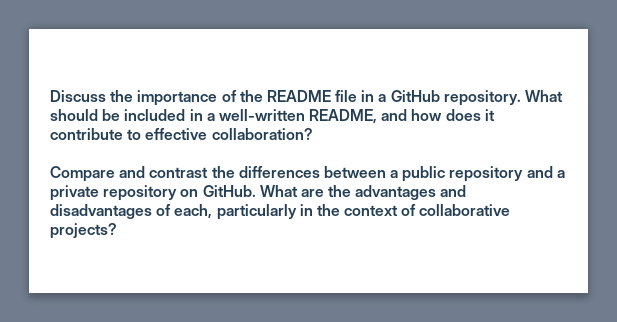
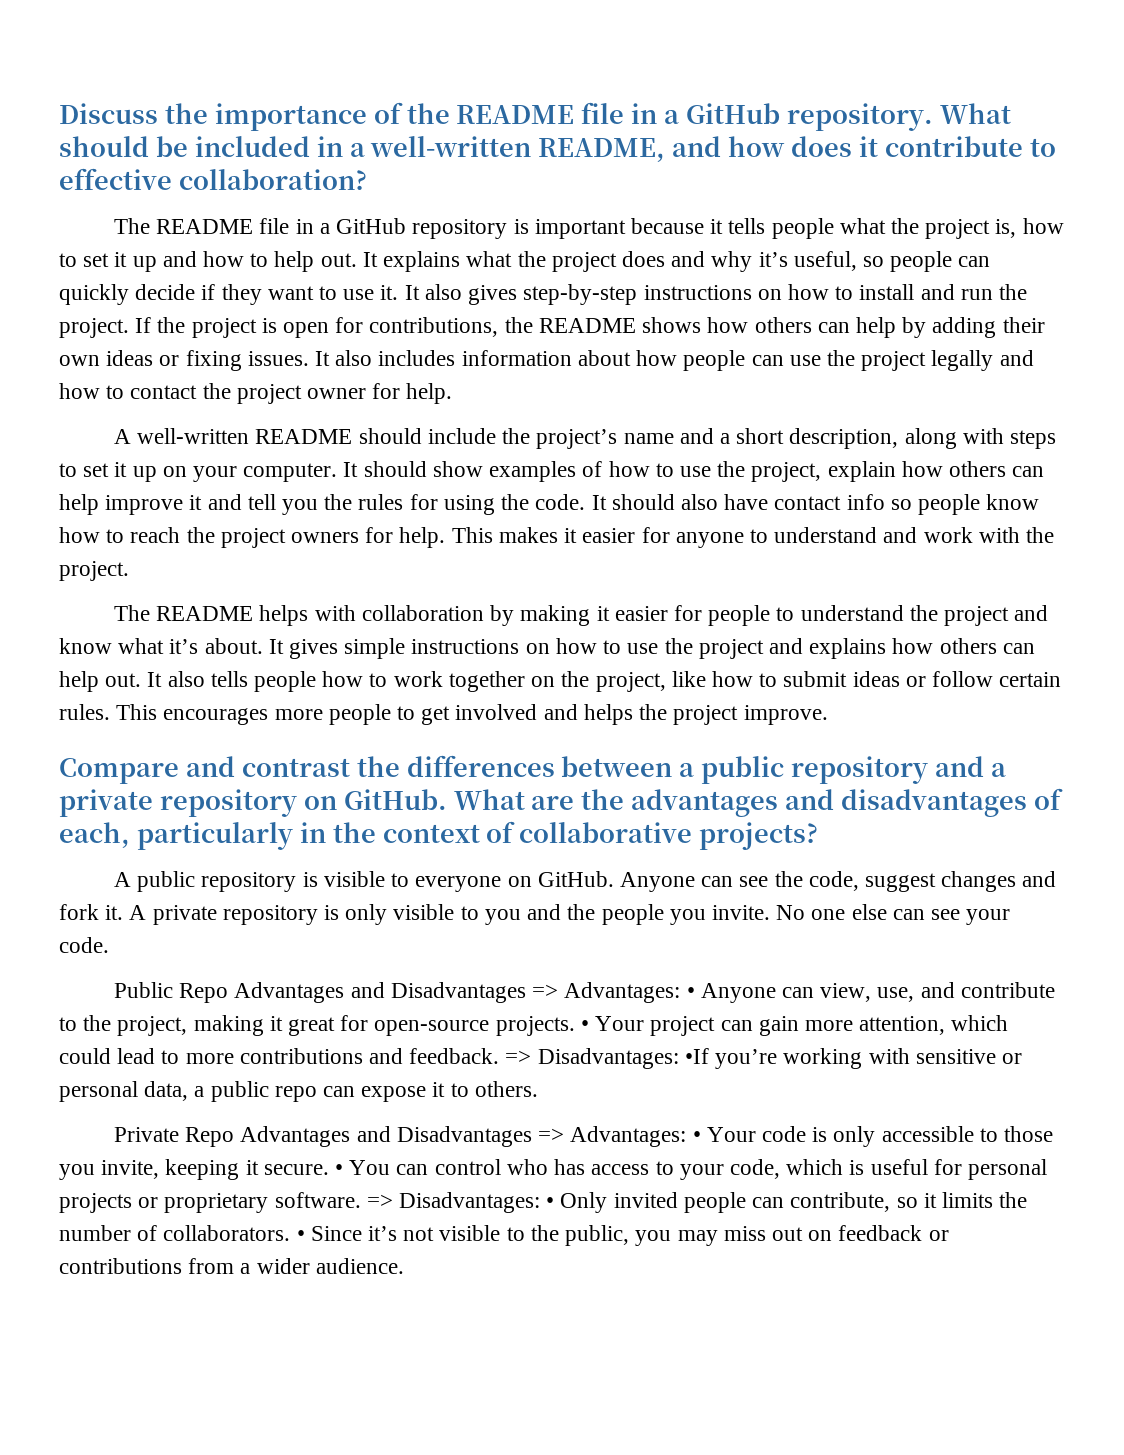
(313, 134) none -> [114,218,1064,239] [59,251,991,272] [59,284,1027,305] [59,317,1045,338] [59,350,1034,371] [59,383,453,404] [114,428,1056,449] [59,461,1045,482] [59,494,1040,515] [59,527,1054,548] [59,561,129,581] [114,605,1049,626] [59,638,1035,659] [59,671,1062,692] [59,704,828,725] // The README file in a GitHub repository is important because it tells people what the project is, how to set it up and how to help out. It explains what the project does and why it’s useful, so people can quickly decide if they want to use it. It also gives step-by-step instructions on how to install and run the project. If the project is open for contributions, the README shows how others can help by adding their own ideas or fixing issues. It also includes information about how people can use the project legally and how to contact the project owner for help. // A well-written README should include the project’s name and a short description, along with steps to set it up on your computer. It should show examples of how to use the project, explain how others can help improve it and tell you the rules for using the code. It should also have contact info so people know how to reach the project owners for help. This makes it easier for anyone to understand and work with the project. // The README helps with collaboration by making it easier for people to understand the project and know what it’s about. It gives simple instructions on how to use the project and explains how others can help out. It also tells people how to work together on the project, like how to submit ideas or follow certain rules. This encourages more people to get involved and helps the project improve.
(117, 231) none -> [114,871,1057,892] [59,904,1011,925] [59,937,109,953] [114,982,1055,1003] [59,1015,1009,1036] [59,1048,1022,1069] [59,1081,538,1102] [114,1126,1053,1147] [59,1159,1047,1180] [59,1192,1028,1213] [59,1225,949,1246] [59,1258,404,1274] // A public repository is visible to everyone on GitHub. Anyone can see the code, suggest changes and fork it. A private repository is only visible to you and the people you invite. No one else can see your code. // Public Repo Advantages and Disadvantages => Advantages: • Anyone can view, use, and contribute to the project, making it great for open-source projects. • Your project can gain more attention, which could lead to more contributions and feedback. => Disadvantages: •If you’re working with sensitive or personal data, a public repo can expose it to others. // Private Repo Advantages and Disadvantages => Advantages: • Your code is only accessible to those you invite, keeping it secure. • You can control who has access to your code, which is useful for personal projects or proprietary software. => Disadvantages: • Only invited people can contribute, so it limits the number of collaborators. • Since it’s not visible to the public, you may miss out on feedback or contributions from a wider audience.

